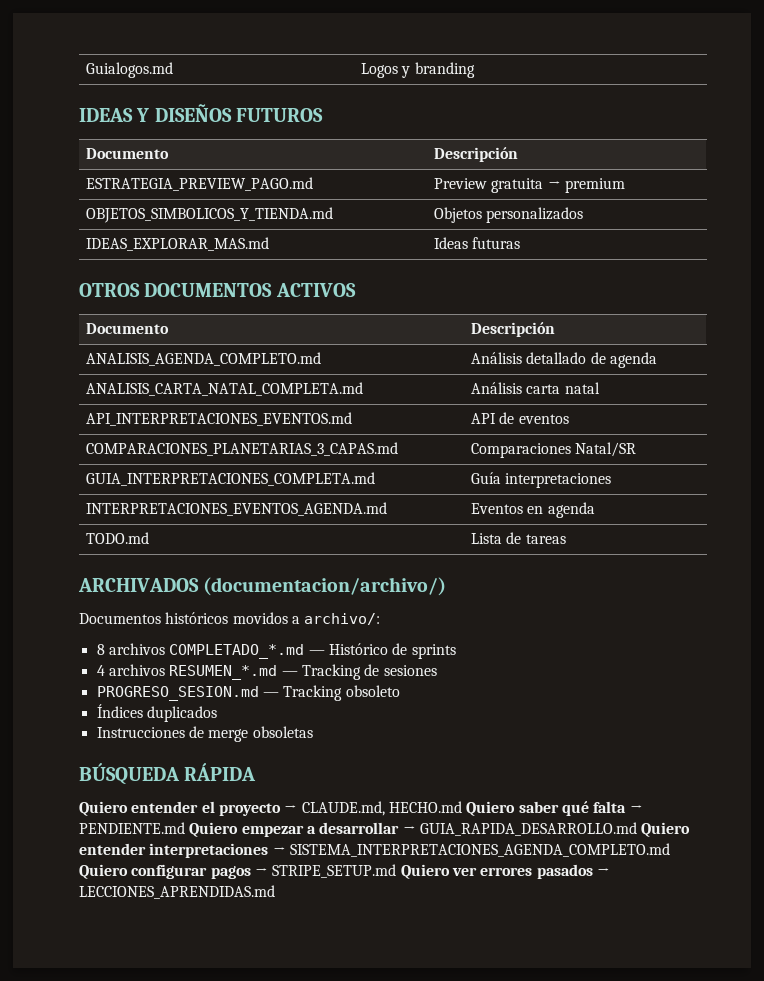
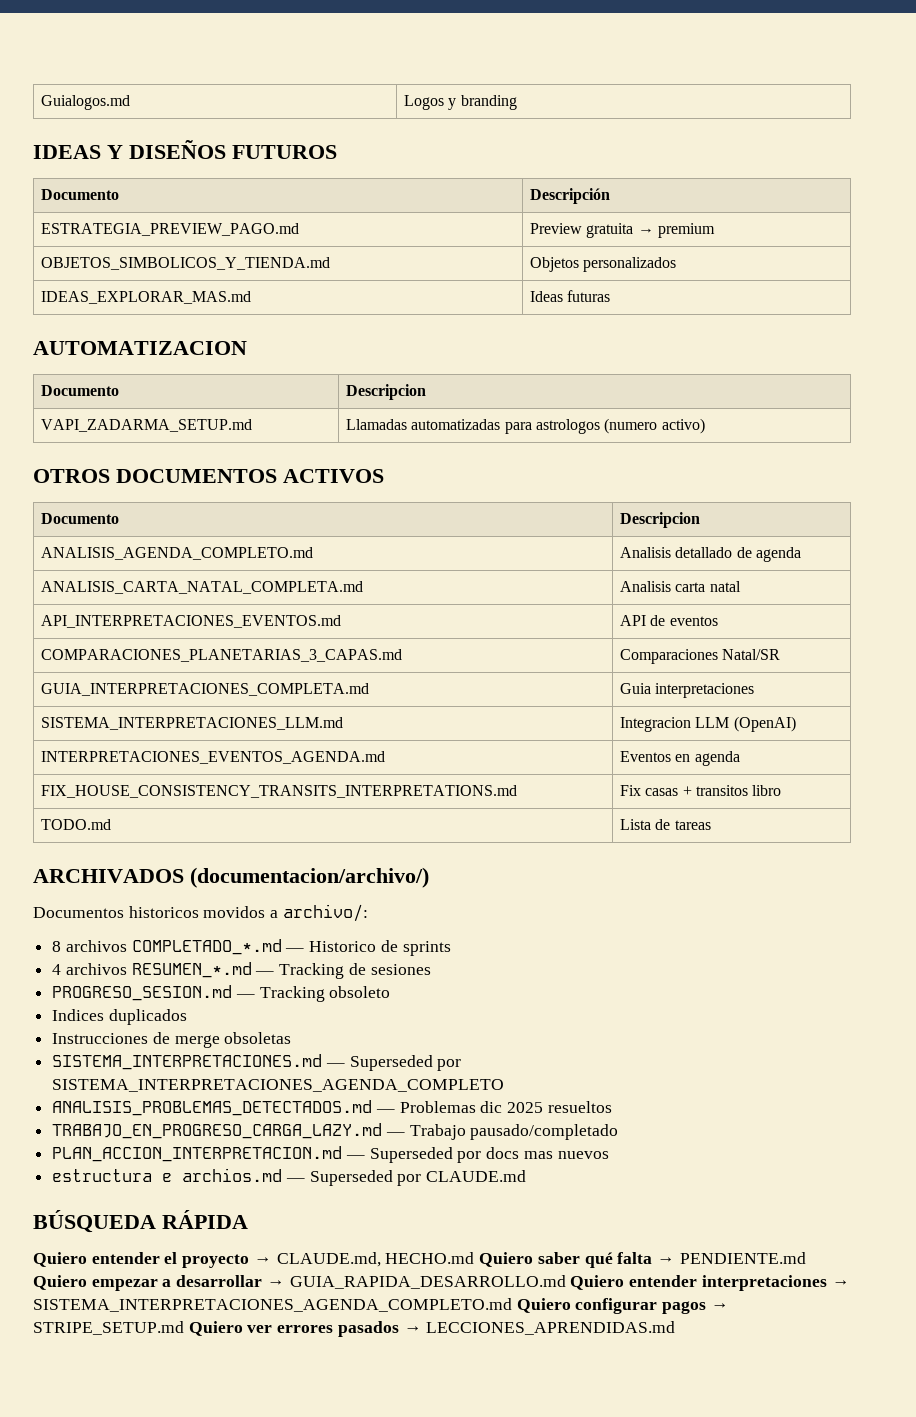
(521, 243) none -> [33,341,247,355] [41,385,120,396] [346,384,427,400] [41,419,253,432] [346,418,705,434] // AUTOMATIZACION // Documento | Descripcion // VAPI_ZADARMA_SETUP.md | Llamadas automatizadas para astrologos (numero activo)
[471,322,556,337] Descripción -> [620,512,701,528] Descripcion
[471,352,523,364] Análisis -> [620,547,672,558] Analisis
[471,382,523,394] Análisis -> [620,581,672,592] Analisis
[471,472,612,488] Guía interpretaciones -> [620,683,755,698] [41,717,344,730] [620,716,796,732] Guia interpretaciones // SISTEMA_INTERPRETACIONES_LLM.md | Integracion LLM (OpenAI)
(595, 510) none -> [41,785,518,798] [620,785,782,796] // FIX_HOUSE_CONSISTENCY_TRANSITS_INTERPRETATIONS.md | Fix casas + transitos libro
[165,612,229,624] históricos -> [128,906,199,918] historicos
[328,643,388,655] Histórico -> [309,941,377,952] Historico
[96,704,143,718] Índices -> [52,1009,105,1021] Indices
(313, 732) none -> [52,1054,462,1071] [52,1079,505,1092] [52,1100,612,1116] [52,1123,619,1140] [52,1146,609,1163] [52,1168,527,1186] // SISTEMA_INTERPRETACIONES.md — Superseded por SISTEMA_INTERPRETACIONES_AGENDA_COMPLETO // ANALISIS_PROBLEMAS_DETECTADOS.md — Problemas dic 2025 resueltos // TRABAJO_EN_PROGRESO_CARGA_LAZY.md — Trabajo pausado/completado // PLAN_ACCION_INTERPRETACION.md — Superseded por docs mas nuevos // estructura e archios.md — Superseded por CLAUDE.md

